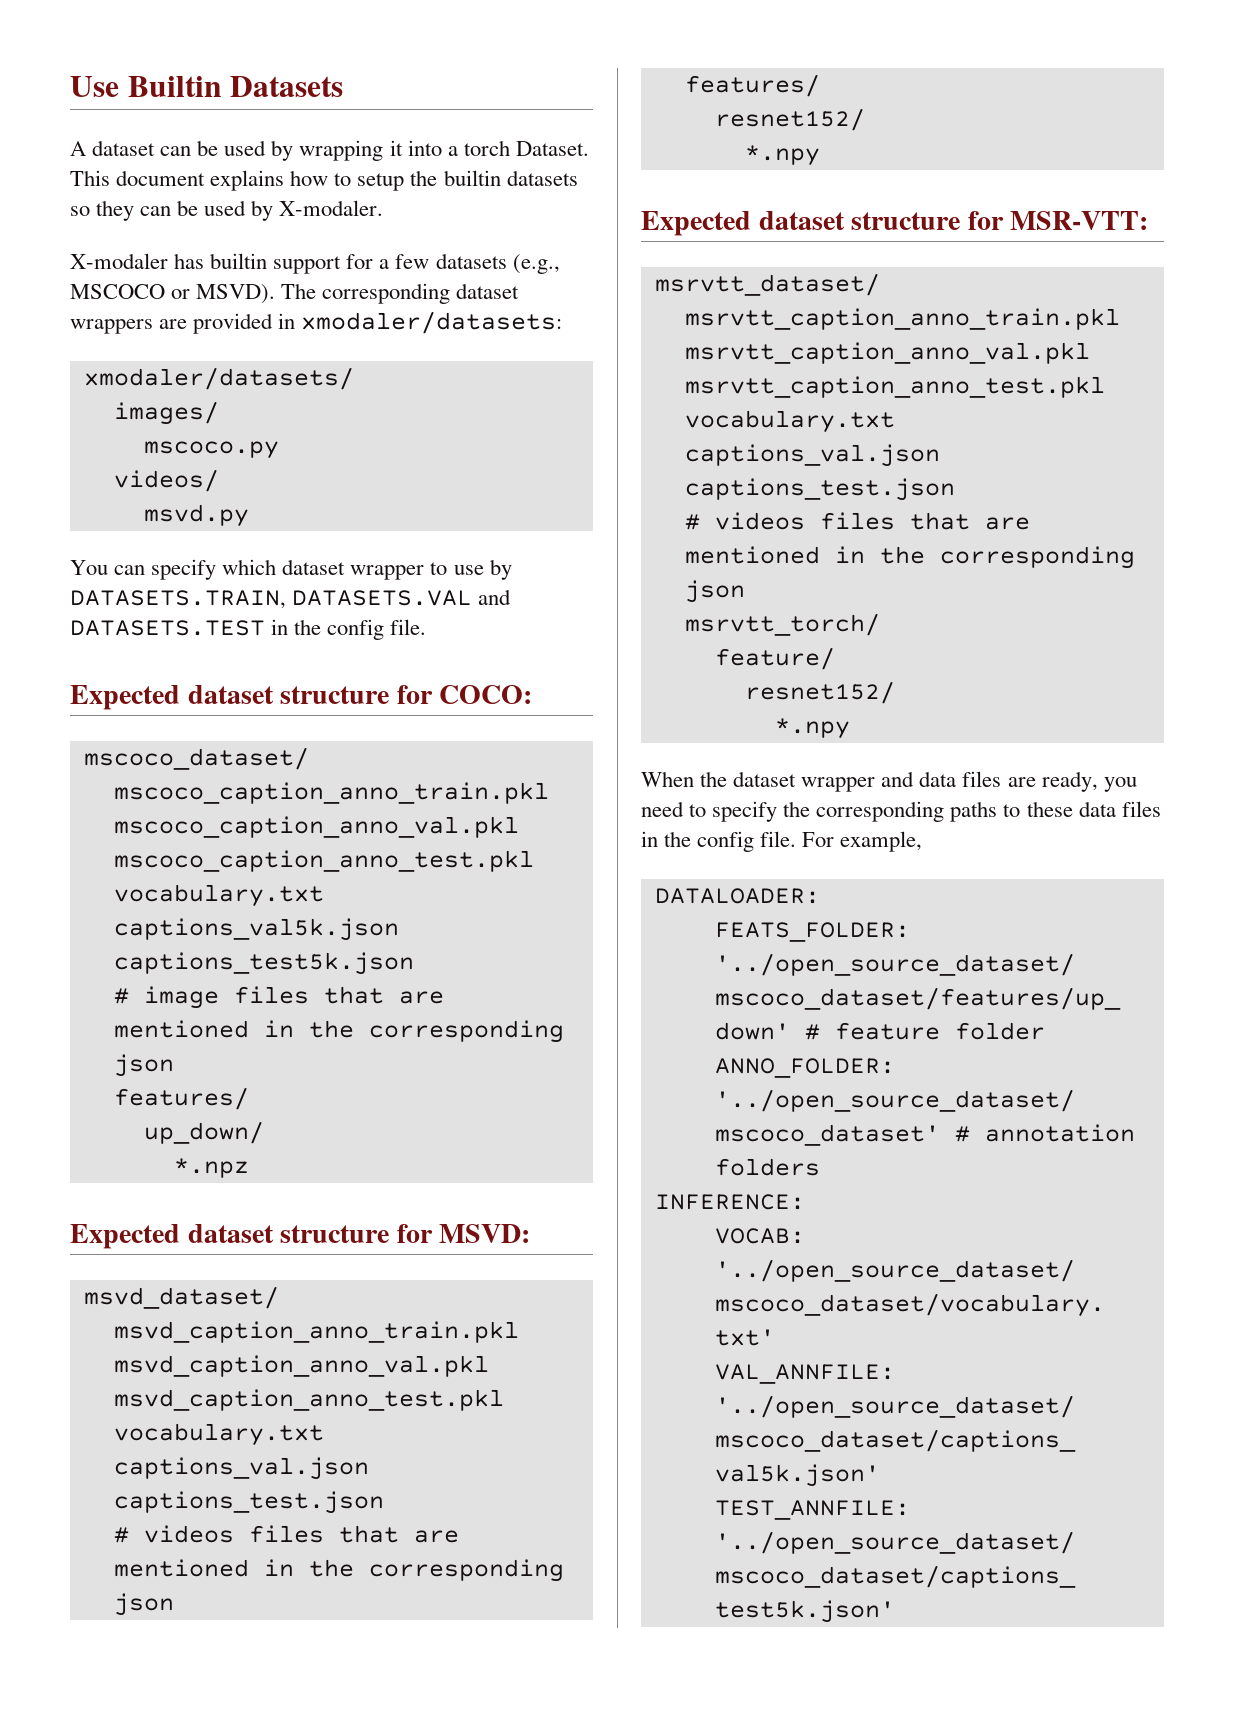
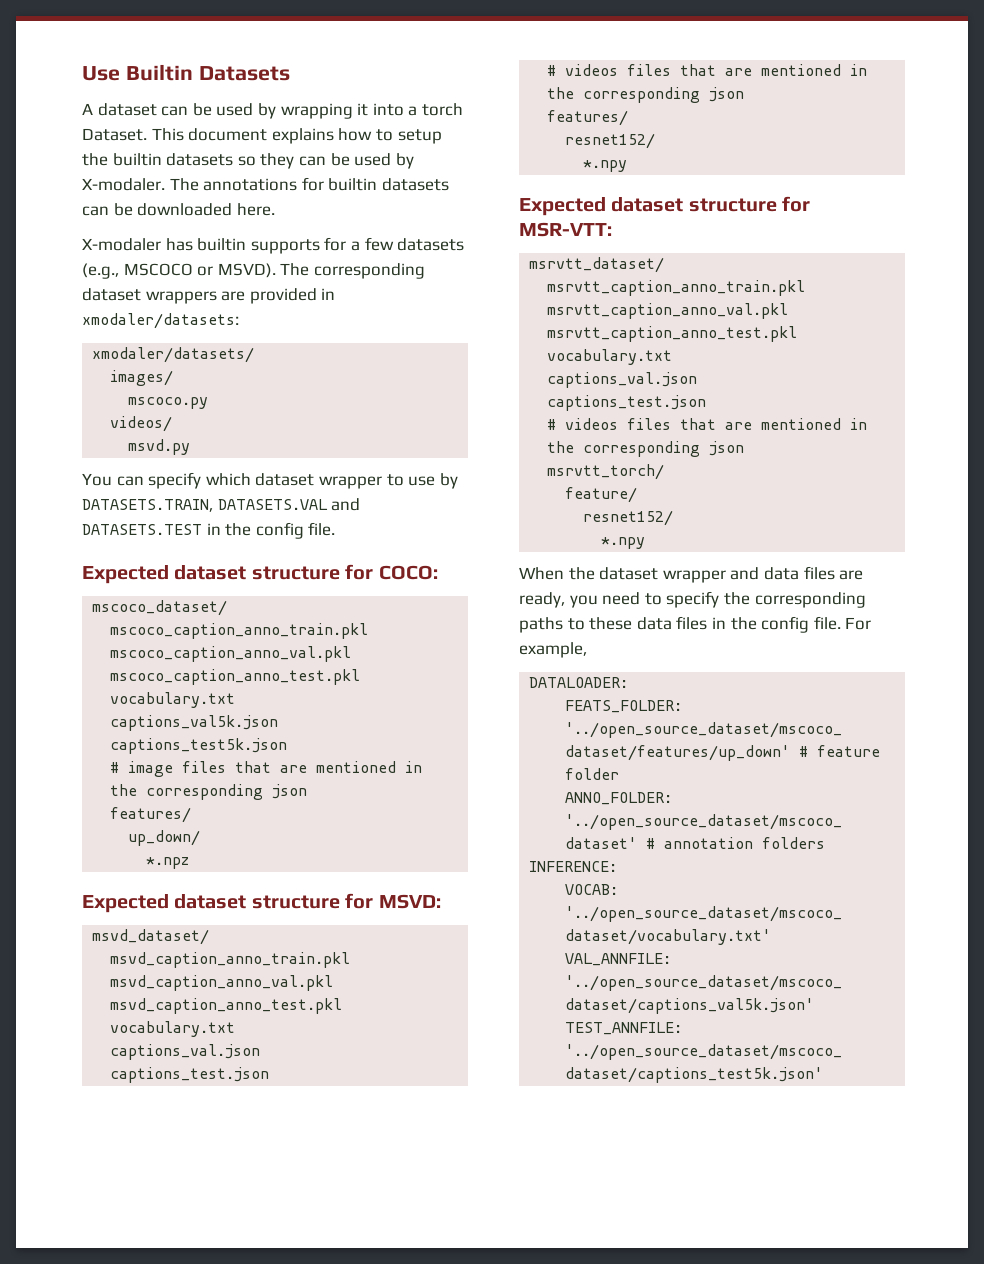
(384, 208) none -> [169,177,449,191] [82,203,275,216] The annotations for builtin datasets can be downloaded here.
[273,256,342,274] support -> [250,239,320,254] supports

